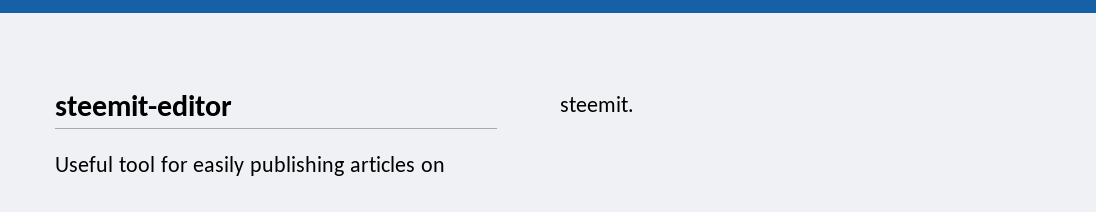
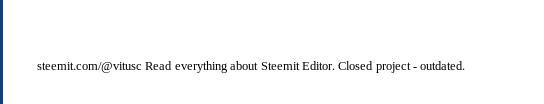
[55,95,232,116] [55,156,445,176] [560,96,634,112] steemit-editor // Useful tool for easily publishing articles on steemit. -> [37,61,466,73] steemit.com/@vitusc Read everything about Steemit Editor. Closed project - outdated.

